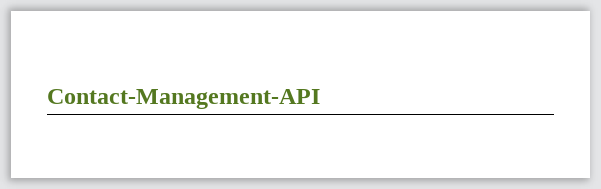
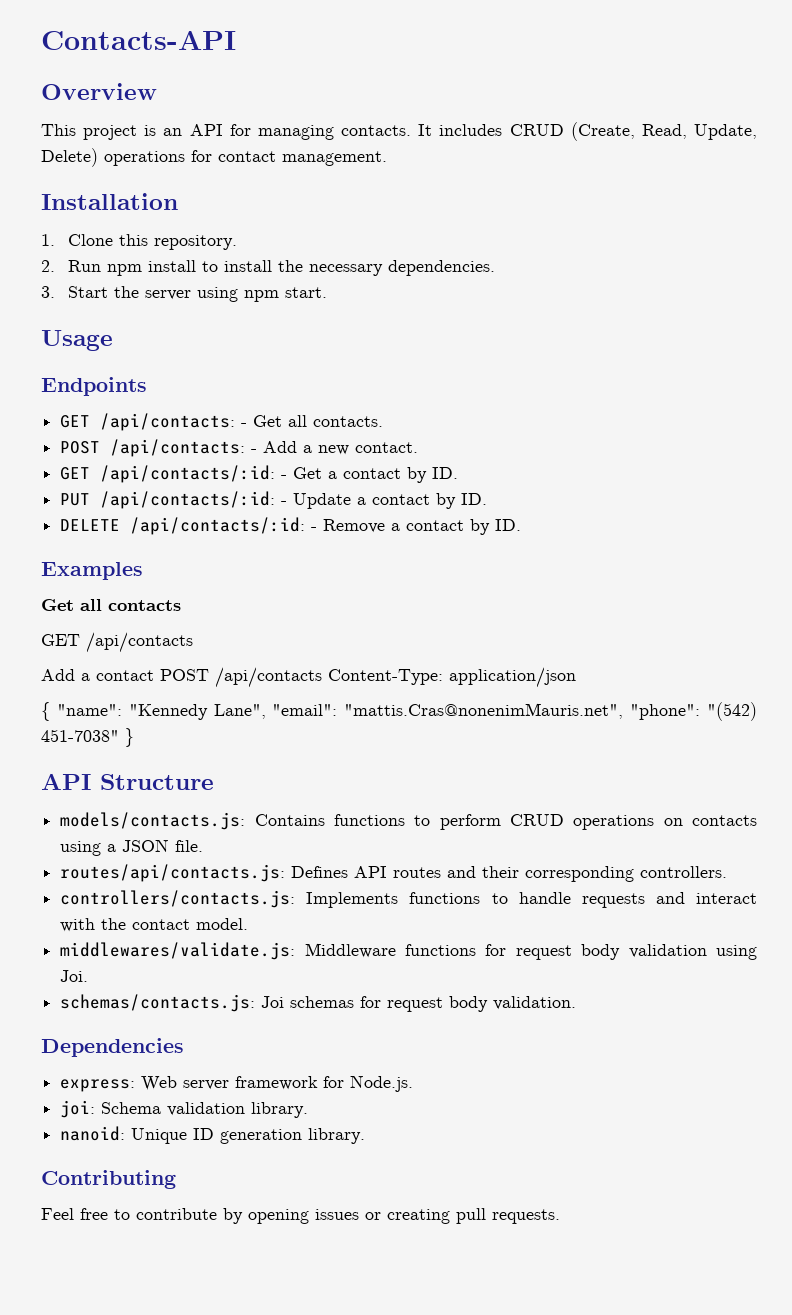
[47,89,320,109] Contact-Management-API -> [41,31,236,50] [41,83,157,100] [41,122,757,141] [41,148,387,167] [41,193,178,210] [41,234,238,250] [41,260,496,276] [41,286,328,302] [41,330,113,351] [41,377,147,396] [60,413,384,431] [60,439,419,457] [60,465,459,483] [60,491,488,509] [60,517,522,535] [41,562,143,580] [41,599,181,611] [41,632,193,653] [41,667,576,688] [41,702,757,721] [41,728,134,747] [41,773,214,790] [60,812,757,830] [60,839,204,856] [60,864,728,882] [60,890,757,908] [60,918,249,932] [60,942,757,960] [60,970,89,982] [60,994,577,1012] [41,1038,184,1057] [60,1075,414,1092] [60,1100,309,1118] [60,1126,366,1144] [41,1170,176,1189] [41,1208,560,1224] Contacts-API // Overview // This project is an API for managing contacts. It includes CRUD (Create, Read, Update, Delete) operations for contact management. // Installation // 1. Clone this repository. // 2. Run npm install to install the necessary dependencies. // 3. Start the server using npm start. // Usage // Endpoints // GET /api/contacts: - Get all contacts. // POST /api/contacts: - Add a new contact. // GET /api/contacts/:id: - Get a contact by ID. // PUT /api/contacts/:id: - Update a contact by ID. // DELETE /api/contacts/:id: - Remove a contact by ID. // Examples // Get all contacts // GET /api/contacts // Add a contact POST /api/contacts Content-Type: application/json // { "name": "Kennedy Lane", "email": "mattis.Cras@nonenimMauris.net", "phone": "(542) 451-7038" } // API Structure // models/contacts.js: Contains functions to perform CRUD operations on contacts using a JSON file. // routes/api/contacts.js: Defines API routes and their corresponding controllers. // controllers/contacts.js: Implements functions to handle requests and interact with the contact model. // middlewares/validate.js: Middleware functions for request body validation using Joi. // schemas/contacts.js: Joi schemas for request body validation. // Dependencies // express: Web server framework for Node.js. // joi: Schema validation library. // nanoid: Unique ID generation library. // Contributing // Feel free to contribute by opening issues or creating pull requests.

